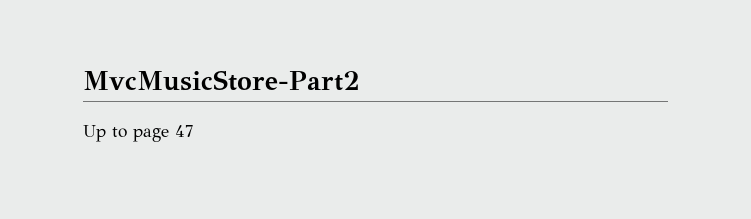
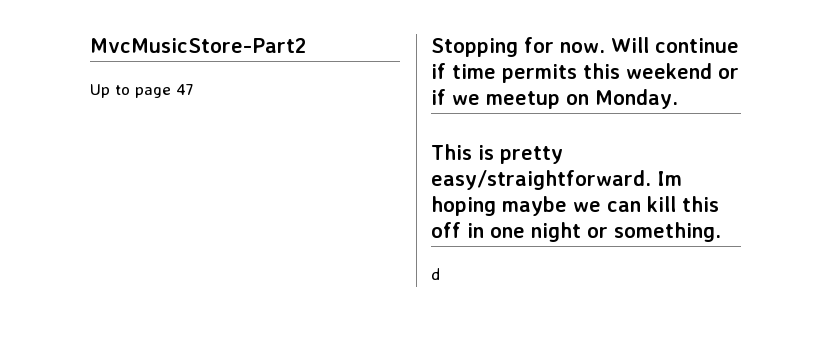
(193, 131) none -> [431,37,739,57] [431,63,739,83] [431,89,678,109] [431,144,563,164] [431,170,682,190] [431,196,719,216] [431,222,721,242] [431,268,440,280] // Stopping for now. Will continue if time permits this weekend or if we meetup on Monday. // This is pretty easy/straightforward. Im hoping maybe we can kill this off in one night or something. // d

